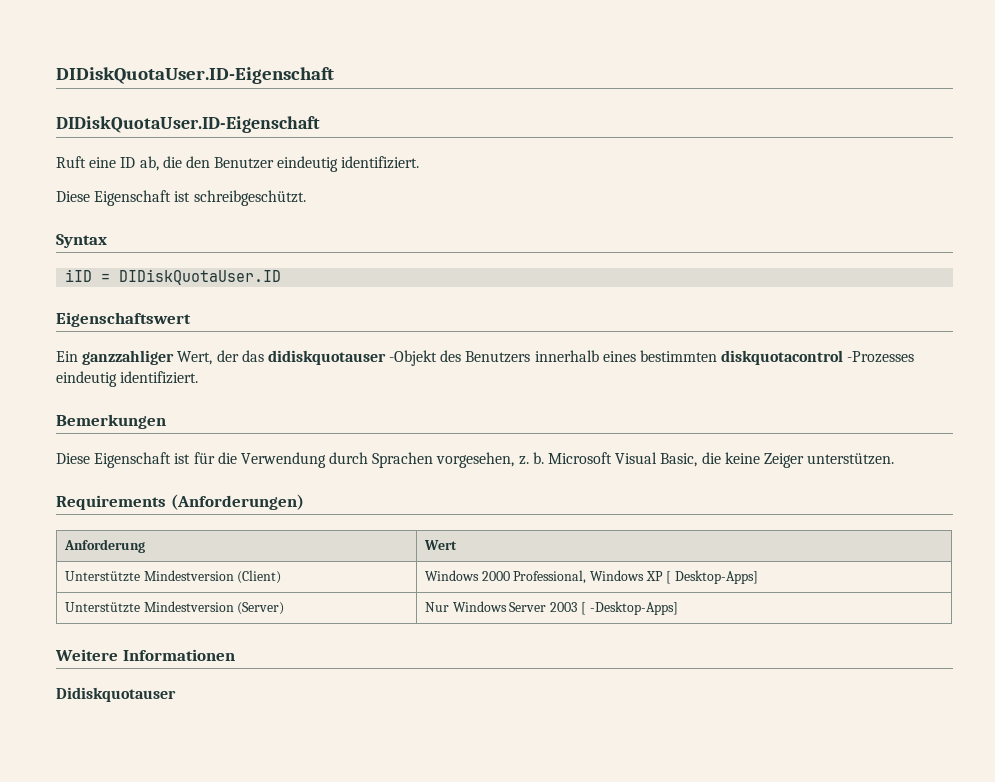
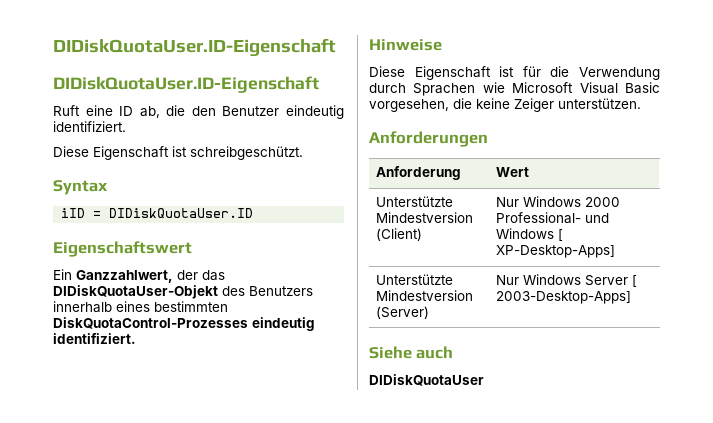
[82,350,438,366] ganzzahliger Wert, der das didiskquotauser -Objekt -> [76,270,225,283] [53,285,218,299] Ganzzahlwert, der das DIDiskQuotaUser-Objekt
[721,350,915,365] [56,371,199,387] [56,414,166,429] diskquotacontrol -Prozesses eindeutig identifiziert. // Bemerkungen -> [53,317,315,331] [53,333,136,344] [369,39,442,51] DiskQuotaControl-Prozesses eindeutig identifiziert. // Hinweise
[436,452,698,468] vorgesehen, z. b. Microsoft Visual Basic, -> [482,82,660,94] [369,99,449,112] wie Microsoft Visual Basic vorgesehen,
[56,494,304,510] Requirements (Anforderungen) -> [369,131,488,147] Anforderungen
(282, 577) none -> [495,197,519,207] Nur
[513,570,758,584] Professional, Windows XP [ Desktop-Apps] -> [495,212,609,224] [495,228,563,241] [495,245,615,258] Professional- und Windows [ XP-Desktop-Apps]
[550,601,678,615] [55,649,235,661] [56,687,176,702] 2003 [ -Desktop-Apps] // Weitere Informationen // Didiskquotauser -> [631,275,637,287] [495,291,631,304] [369,346,454,359] [369,374,484,386] [ 2003-Desktop-Apps] // Siehe auch // DIDiskQuotaUser

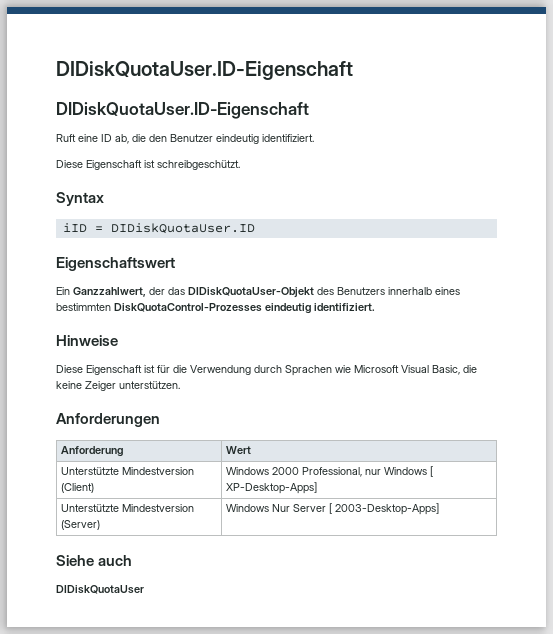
[625,82,660,94] [369,99,449,112] Basic vorgesehen, -> [432,365,460,375] Basic,
[495,197,519,207] Nur -> (95, 488) none
[495,212,609,224] Professional- und -> [302,467,382,477] Professional, nur
[495,274,581,285] Nur Windows -> [226,504,291,512] Windows Nur

